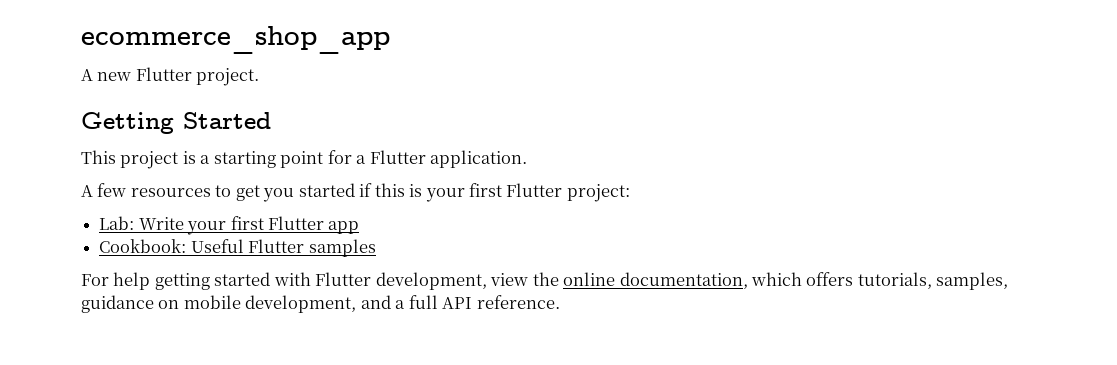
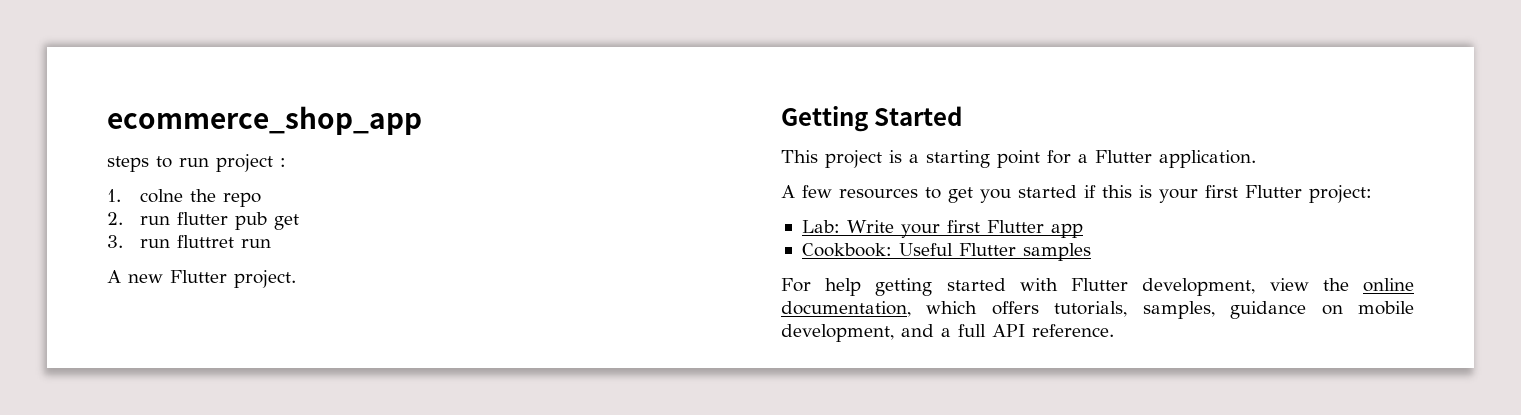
(390, 40) none -> [107,154,286,172] [107,189,261,207] [107,212,299,230] [107,235,271,248] // steps to run project : // 1. colne the repo // 2. run flutter pub get // 3. run fluttret run

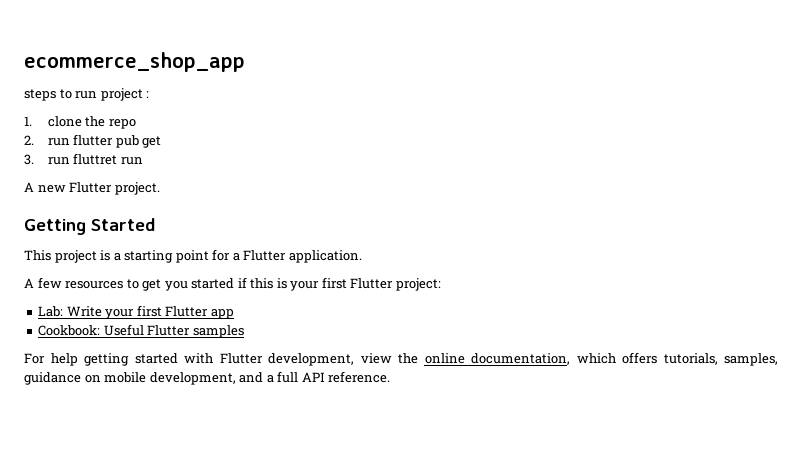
[139,189,183,203] colne -> [47,116,82,127] clone

